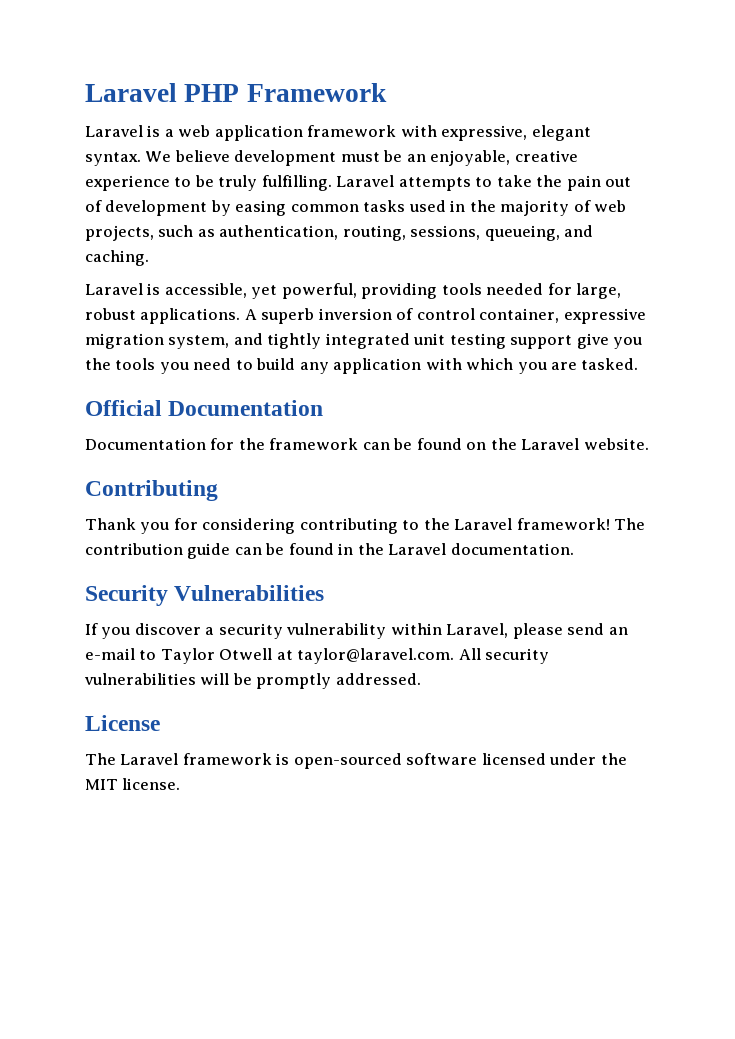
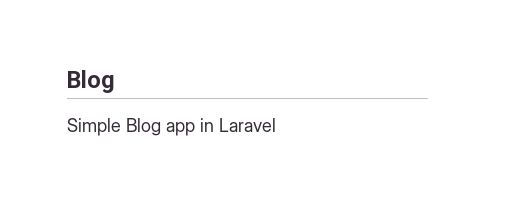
[85,83,387,102] [85,125,591,141] [85,150,578,166] [85,175,632,191] [85,200,627,216] [85,225,594,241] [85,250,149,266] [85,283,622,299] [85,308,646,324] [85,333,643,349] [85,358,639,374] [85,400,324,416] [85,438,649,450] [85,480,218,501] [85,518,646,534] [85,543,574,559] [85,585,325,606] [85,623,628,639] [85,648,550,664] [84,673,421,689] [85,715,160,731] [85,753,627,769] [85,778,181,790] Laravel PHP Framework // Laravel is a web application framework with expressive, elegant syntax. We believe development must be an enjoyable, creative experience to be truly fulfilling. Laravel attempts to take the pain out of development by easing common tasks used in the majority of web projects, such as authentication, routing, sessions, queueing, and caching. // Laravel is accessible, yet powerful, providing tools needed for large, robust applications. A superb inversion of control container, expressive migration system, and tightly integrated unit testing support give you the tools you need to build any application with which you are tasked. // Official Documentation // Documentation for the framework can be found on the Laravel website. // Contributing // Thank you for considering contributing to the Laravel framework! The contribution guide can be found in the Laravel documentation. // Security Vulnerabilities // If you discover a security vulnerability within Laravel, please send an e-mail to Taylor Otwell at taylor@laravel.com. All security vulnerabilities will be promptly addressed. // License // The Laravel framework is open-sourced software licensed under the MIT license. -> [67,70,115,93] [67,118,276,136] Blog // Simple Blog app in Laravel

